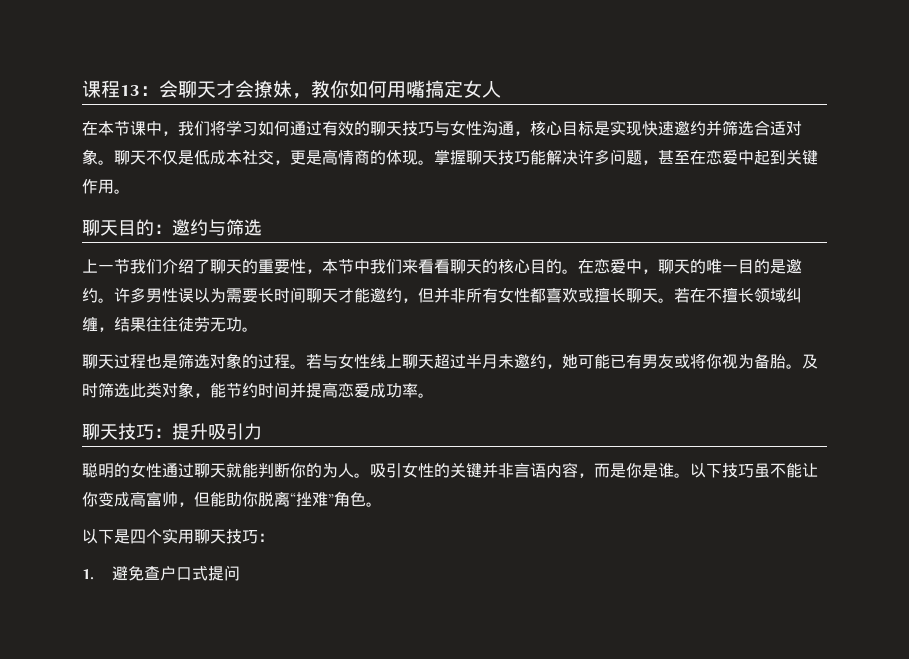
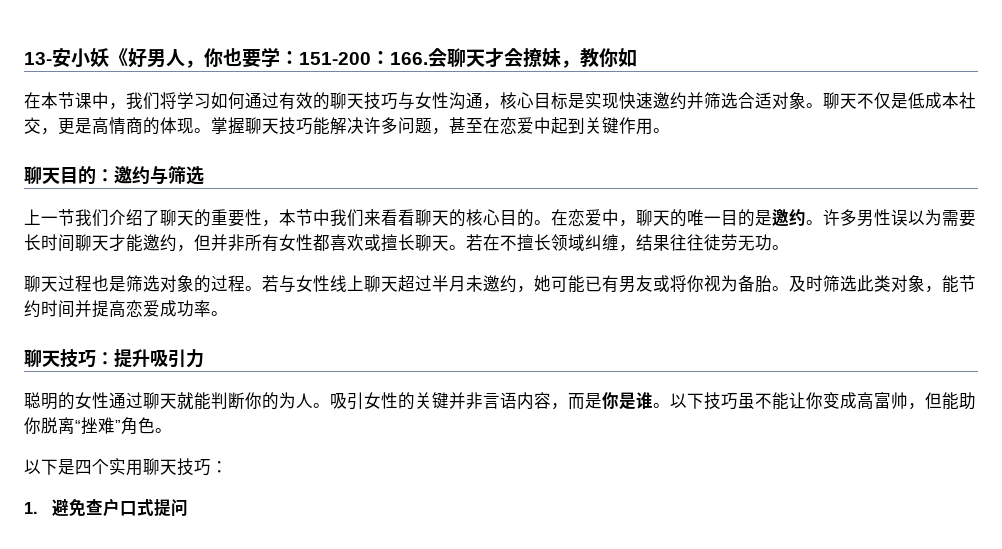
[82,80,159,98] 课程13： -> [24,47,428,68] 13-安小妖《好男人，你也要学：151-200：166.
[368,80,501,98] 何用嘴搞定女人 -> (637, 57) none

